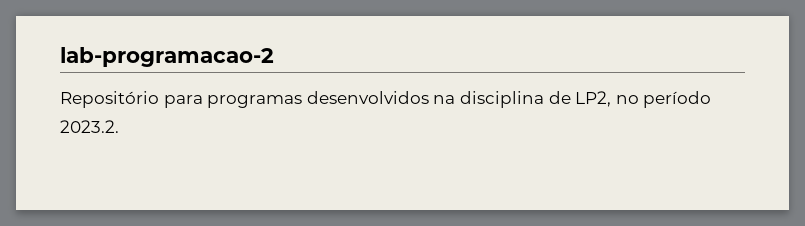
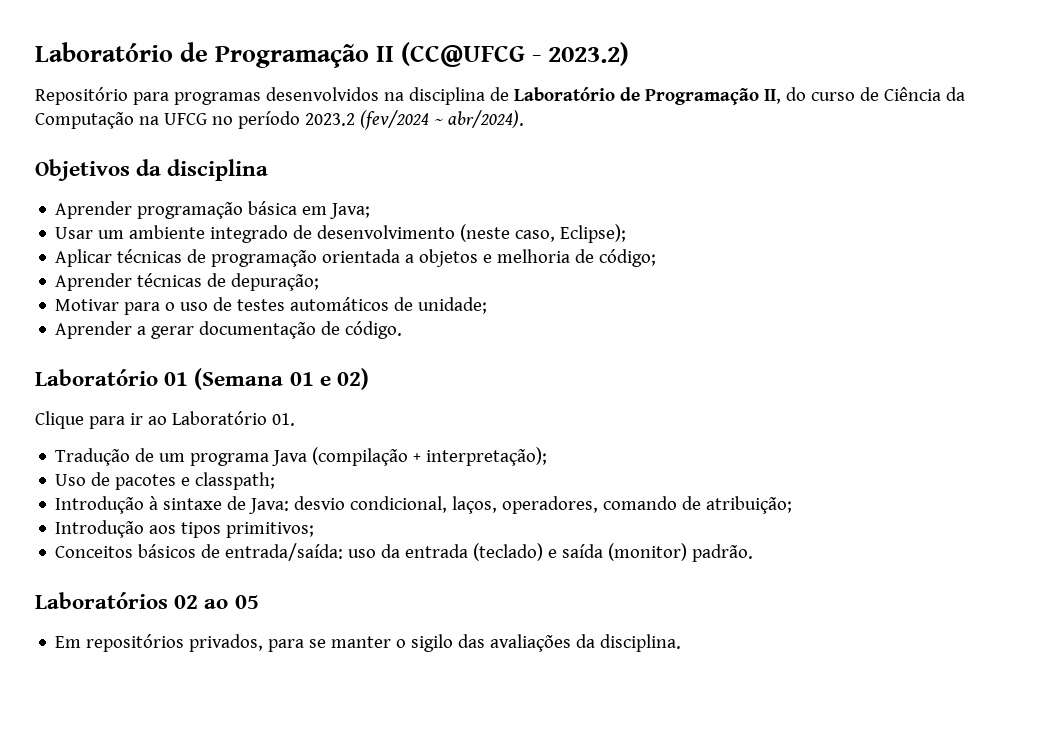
[60,47,274,67] lab-programacao-2 -> [35,42,630,68] Laboratório de Programação II (CC@UFCG - 2023.2)
[575,91,712,108] [60,120,119,133] LP2, no período 2023.2. -> [513,87,965,105] [35,110,524,130] [35,159,269,181] [55,201,371,219] [55,224,627,243] [55,249,657,267] [55,273,320,291] [55,297,488,315] [55,321,403,339] [35,368,370,390] [35,411,295,429] [55,447,548,466] [55,472,276,490] [55,496,793,514] [55,520,315,538] [55,543,754,562] [35,592,259,609] [55,634,682,652] Laboratório de Programação II, do curso de Ciência da Computação na UFCG no período 2023.2 (fev/2024 ~ abr/2024). // Objetivos da disciplina // Aprender programação básica em Java; // Usar um ambiente integrado de desenvolvimento (neste caso, Eclipse); // Aplicar técnicas de programação orientada a objetos e melhoria de código; // Aprender técnicas de depuração; // Motivar para o uso de testes automáticos de unidade; // Aprender a gerar documentação de código. // Laboratório 01 (Semana 01 e 02) // Clique para ir ao Laboratório 01. // Tradução de um programa Java (compilação + interpretação); // Uso de pacotes e classpath; // Introdução à sintaxe de Java: desvio condicional, laços, operadores, comando de atribuição; // Introdução aos tipos primitivos; // Conceitos básicos de entrada/saída: uso da entrada (teclado) e saída (monitor) padrão. // Laboratórios 02 ao 05 // Em repositórios privados, para se manter o sigilo das avaliações da disciplina.

